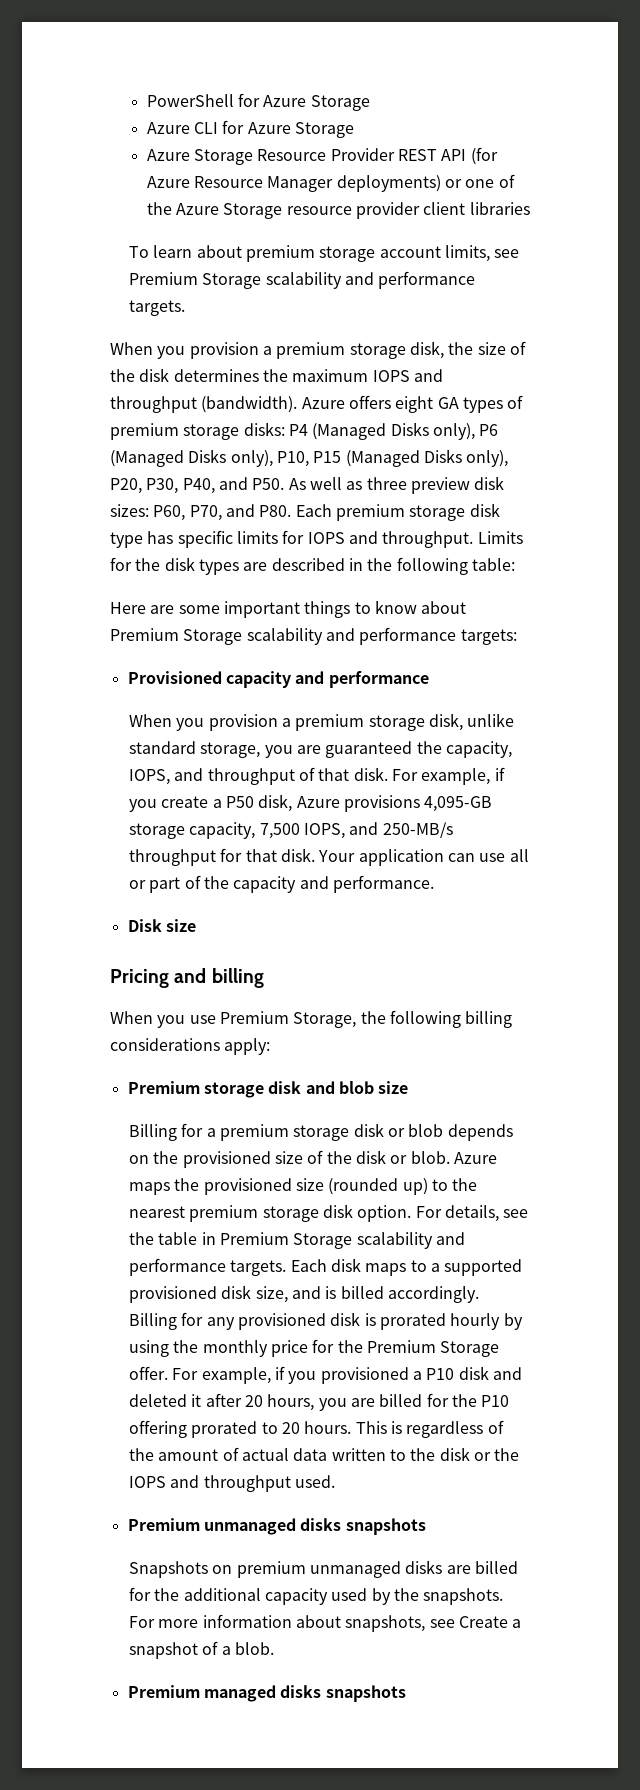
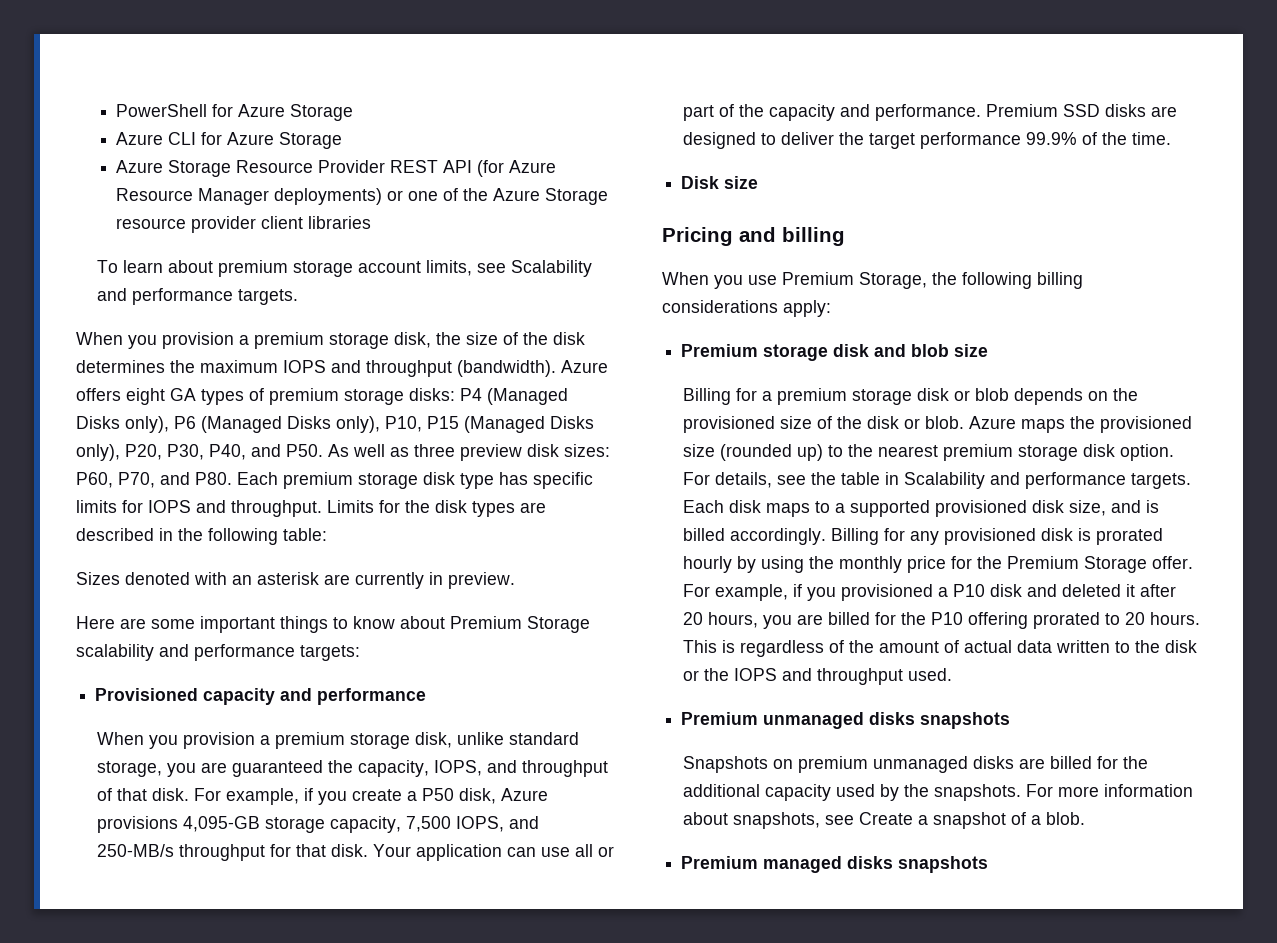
[129,272,342,289] Premium Storage scalability -> [511,260,593,277] Scalability
(515, 564) none -> [76,572,515,589] // Sizes denoted with an asterisk are currently in preview.
(434, 884) none -> [986,104,1178,117] [683,132,1172,149] Premium SSD disks are designed to deliver the target performance 99.9% of the time.
[219,1232,433,1249] Premium Storage scalability -> [904,472,986,489] Scalability

